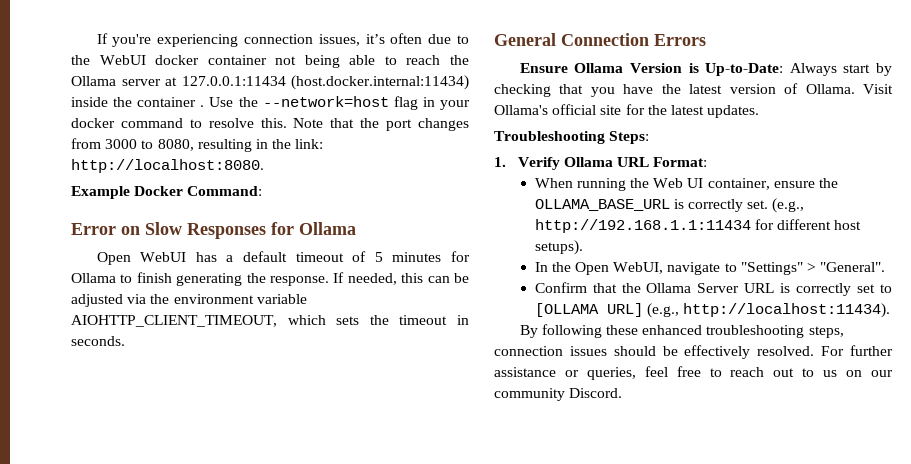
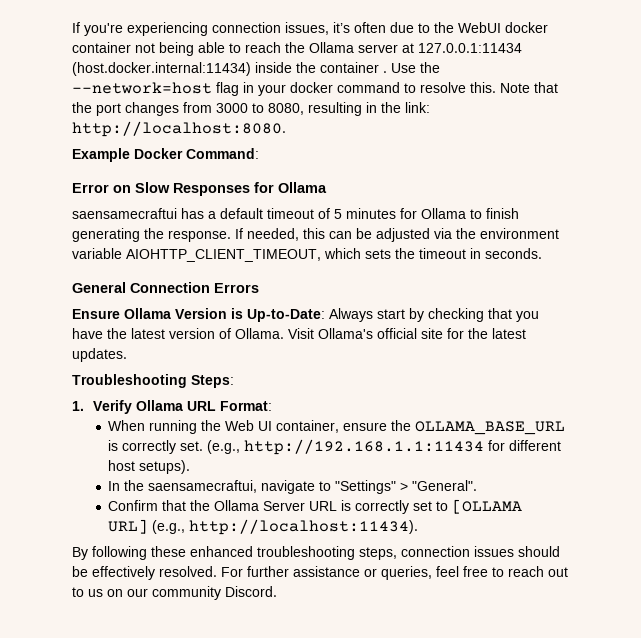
[96,252,187,265] Open WebUI -> [72,208,177,219] saensamecraftui
[575,262,664,275] Open WebUI, -> [148,480,258,493] saensamecraftui,

